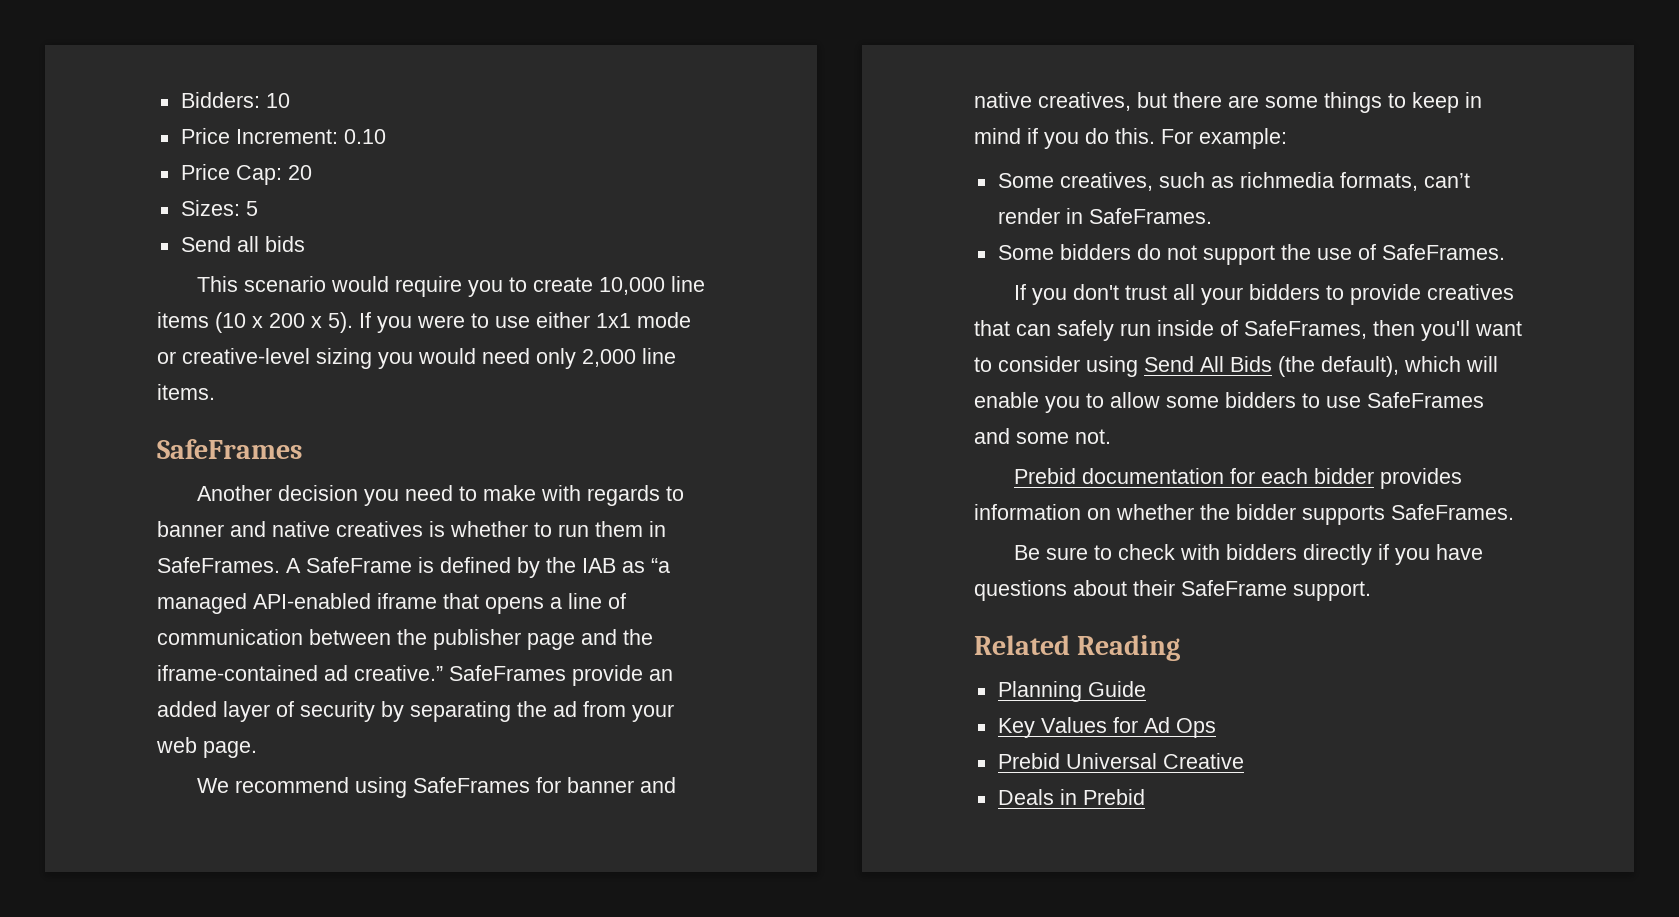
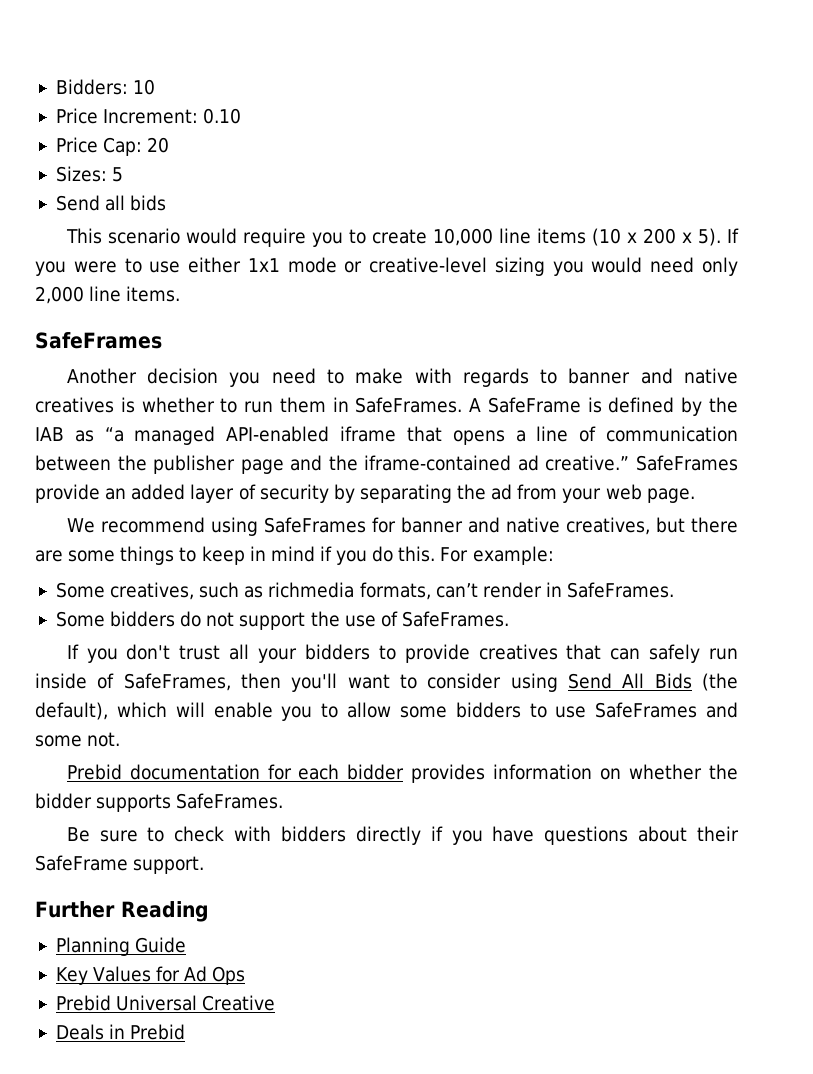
[974,635,1070,655] Related -> [35,901,115,918] Further

